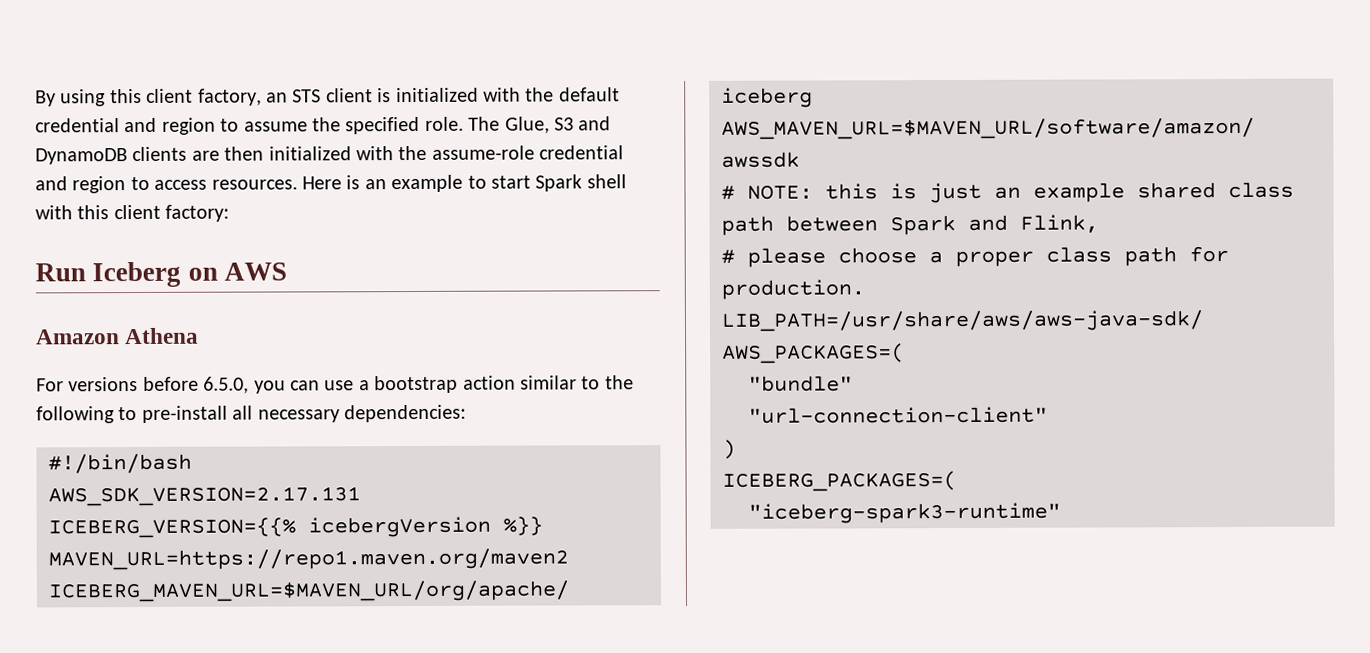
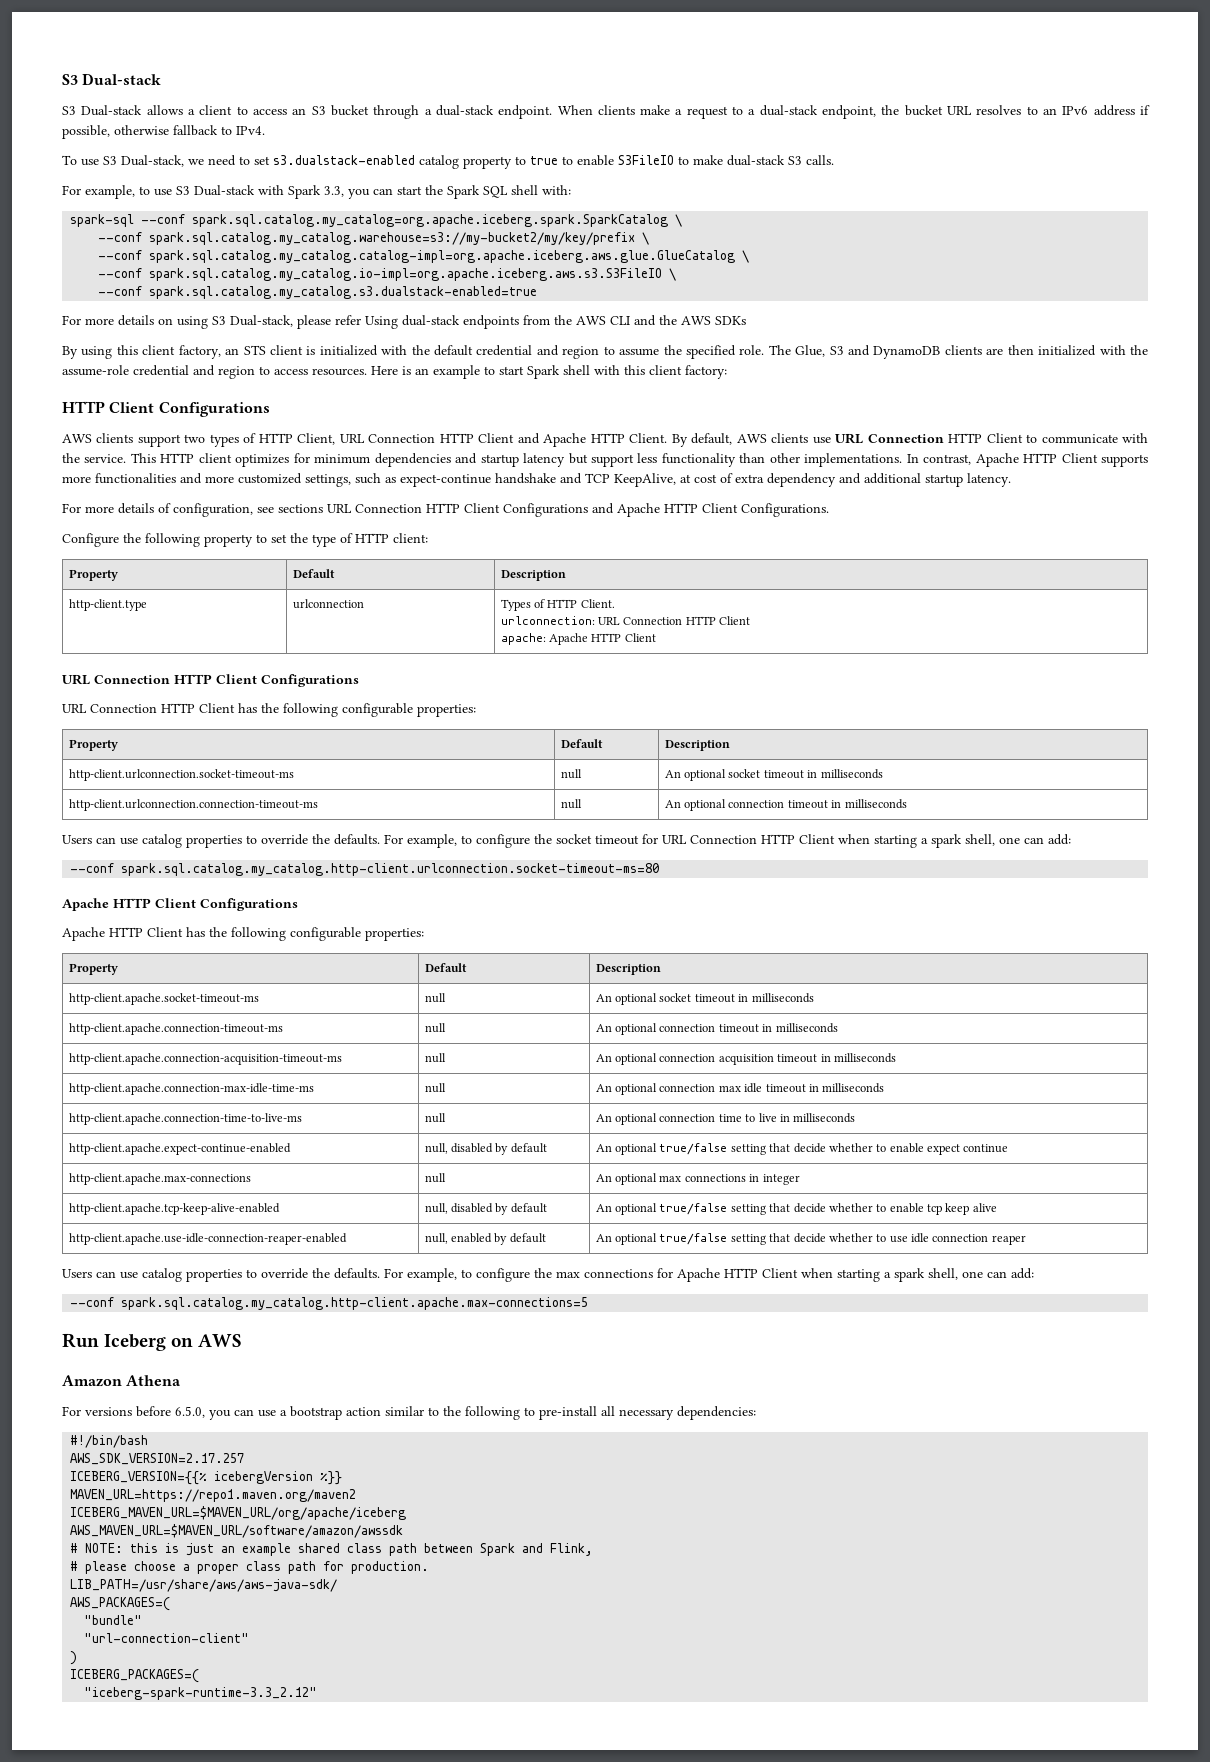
(35, 98) none -> [62,73,162,85] [62,105,1151,119] [62,125,265,139] [62,155,834,169] [62,185,571,199] [70,214,683,227] [98,232,650,245] [98,250,750,263] [98,268,677,281] [98,286,538,299] [62,315,746,329] S3 Dual-stack // S3 Dual-stack allows a client to access an S3 bucket through a dual-stack endpoint. When clients make a request to a dual-stack endpoint, the bucket URL resolves to an IPv6 address if possible, otherwise fallback to IPv4. // To use S3 Dual-stack, we need to set s3.dualstack-enabled catalog property to true to enable S3FileIO to make dual-stack S3 calls. // For example, to use S3 Dual-stack with Spark 3.3, you can start the Spark SQL shell with: // spark-sql --conf spark.sql.catalog.my_catalog=org.apache.iceberg.spark.SparkCatalog \ // --conf spark.sql.catalog.my_catalog.warehouse=s3://my-bucket2/my/key/prefix \ // --conf spark.sql.catalog.my_catalog.catalog-impl=org.apache.iceberg.aws.glue.GlueCatalog \ // --conf spark.sql.catalog.my_catalog.io-impl=org.apache.iceberg.aws.s3.S3FileIO \ // --conf spark.sql.catalog.my_catalog.s3.dualstack-enabled=true // For more details on using S3 Dual-stack, please refer Using dual-stack endpoints from the AWS CLI and the AWS SDKs //
(230, 213) none -> [62,401,270,417] [62,433,1149,447] [62,453,1149,467] [62,473,1011,487] [62,503,829,517] [62,533,428,547] [68,569,118,581] [292,569,335,578] [500,570,566,581] [68,599,147,611] [292,599,364,609] [500,599,615,611] [500,616,751,625] [500,633,656,645] [62,674,359,687] [62,703,476,717] [68,739,118,751] [560,739,603,748] [664,740,730,751] [68,769,294,781] [560,769,582,779] [664,769,883,781] [68,799,318,811] [560,799,582,809] [664,799,907,811] [62,834,1071,848] [70,863,660,876] [62,898,298,911] [62,927,424,941] [68,963,118,975] [424,963,467,972] [595,964,661,975] [68,993,259,1005] [424,993,446,1003] [595,993,814,1005] [68,1023,283,1035] [424,1023,446,1033] [595,1023,838,1035] [68,1053,342,1065] [424,1053,446,1063] [595,1053,896,1065] [68,1083,314,1095] [424,1083,446,1093] [595,1083,885,1095] [68,1113,302,1125] [424,1113,446,1123] [595,1113,856,1125] [68,1143,291,1155] [424,1143,547,1155] [595,1143,1009,1155] [68,1173,251,1185] [424,1173,446,1183] [595,1173,800,1185] [68,1203,280,1215] [424,1203,547,1215] [595,1203,997,1215] [68,1233,347,1245] [424,1233,546,1245] [595,1233,1026,1245] [62,1268,1034,1282] [70,1297,589,1310] // HTTP Client Configurations // AWS clients support two types of HTTP Client, URL Connection HTTP Client and Apache HTTP Client. By default, AWS clients use URL Connection HTTP Client to communicate with the service. This HTTP client optimizes for minimum dependencies and startup latency but support less functionality than other implementations. In contrast, Apache HTTP Client supports more functionalities and more customized settings, such as expect-continue handshake and TCP KeepAlive, at cost of extra dependency and additional startup latency. // For more details of configuration, see sections URL Connection HTTP Client Configurations and Apache HTTP Client Configurations. // Configure the following property to set the type of HTTP client: // Property | Default | Description // http-client.type | urlconnection | Types of HTTP Client. // urlconnection: URL Connection HTTP Client // apache: Apache HTTP Client // URL Connection HTTP Client Configurations // URL Connection HTTP Client has the following configurable properties: // Property | Default | Description // http-client.urlconnection.socket-timeout-ms | null | An optional socket timeout in milliseconds // http-client.urlconnection.connection-timeout-ms | null | An optional connection timeout in milliseconds // Users can use catalog properties to override the defaults. For example, to configure the socket timeout for URL Connection HTTP Client when starting a spark shell, one can add: // --conf spark.sql.catalog.my_catalog.http-client.urlconnection.socket-timeout-ms=80 // Apache HTTP Client Configurations // Apache HTTP Client has the following configurable properties: // Property | Default | Description // http-client.apache.socket-timeout-ms | null | An optional socket timeout in milliseconds // http-client.apache.connection-timeout-ms | null | An optional connection timeout in milliseconds // http-client.apache.connection-acquisition-timeout-ms | null | An optional connection acquisition timeout in milliseconds // http-client.apache.connection-max-idle-time-ms | null | An optional connection max idle timeout in milliseconds // http-client.apache.connection-time-to-live-ms | null | An optional connection time to live in milliseconds // http-client.apache.expect-continue-enabled | null, disabled by default | An optional true/false setting that decide whether to enable expect continue // http-client.apache.max-connections | null | An optional max connections in integer // http-client.apache.tcp-keep-alive-enabled | null, disabled by default | An optional true/false setting that decide whether to enable tcp keep alive // http-client.apache.use-idle-connection-reaper-enabled | null, enabled by default | An optional true/false setting that decide whether to use idle connection reaper // Users can use catalog properties to override the defaults. For example, to configure the max connections for Apache HTTP Client when starting a spark shell, one can add: // --conf spark.sql.catalog.my_catalog.http-client.apache.max-connections=5
[48,486,361,507] AWS_SDK_VERSION=2.17.131 -> [70,1453,245,1465] AWS_SDK_VERSION=2.17.257
[748,502,1061,524] "iceberg-spark3-runtime" -> [84,1687,318,1700] "iceberg-spark-runtime-3.3_2.12"

